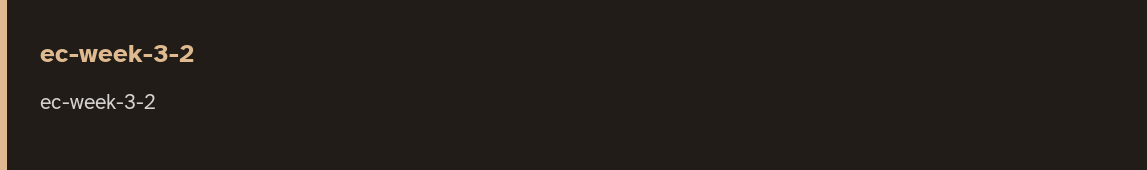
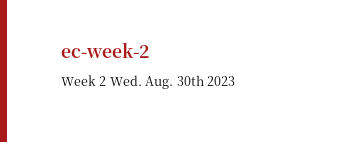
[40,45,194,62] [40,94,156,109] ec-week-3-2 // ec-week-3-2 -> [61,42,149,58] [61,75,235,89] ec-week-2 // Week 2 Wed. Aug. 30th 2023

